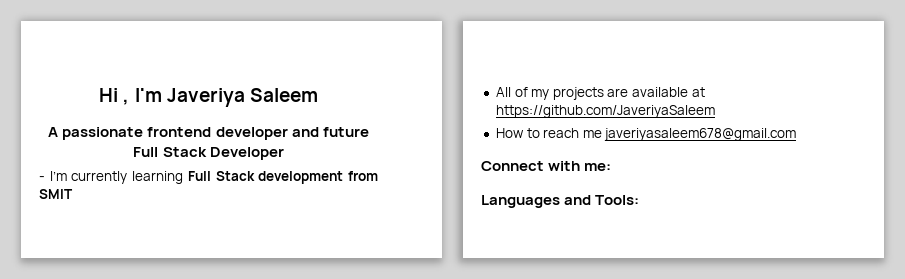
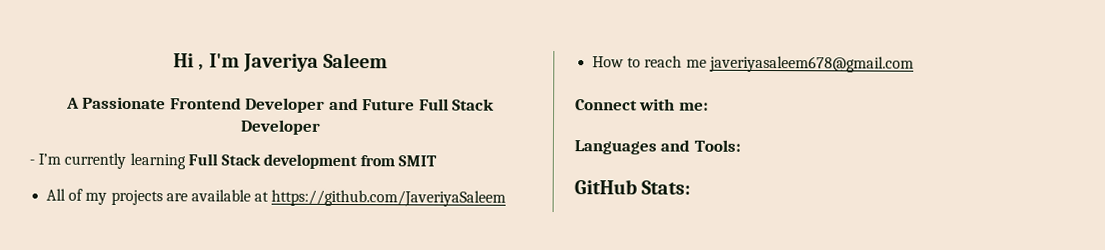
[62,127,369,140] passionate frontend developer and future -> [82,96,416,113] Passionate Frontend Developer and Future
(640, 200) none -> [574,179,692,195] // GitHub Stats:

